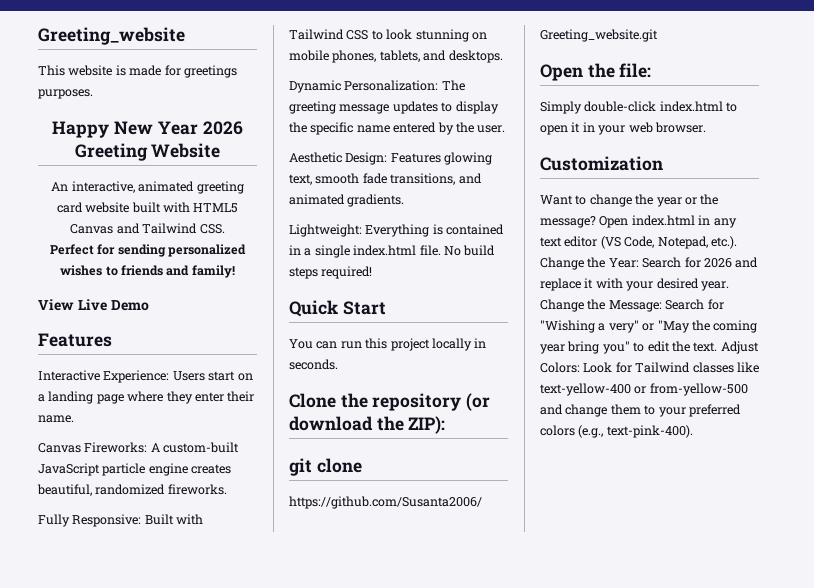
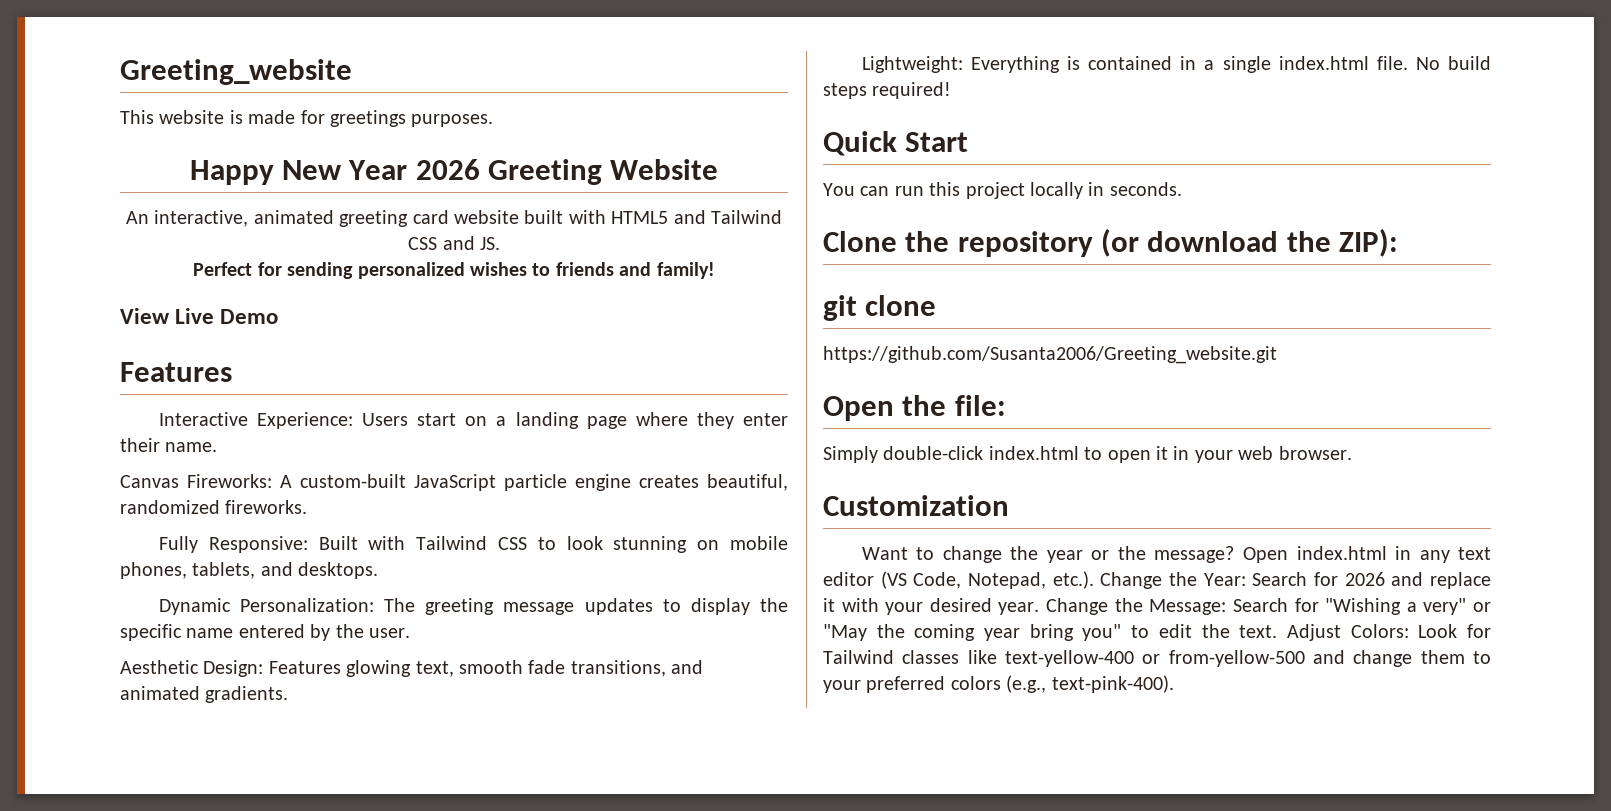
[70,224,114,234] Canvas -> (669, 217) none
[199,224,225,234] CSS. -> [408,236,500,250] CSS and JS.

